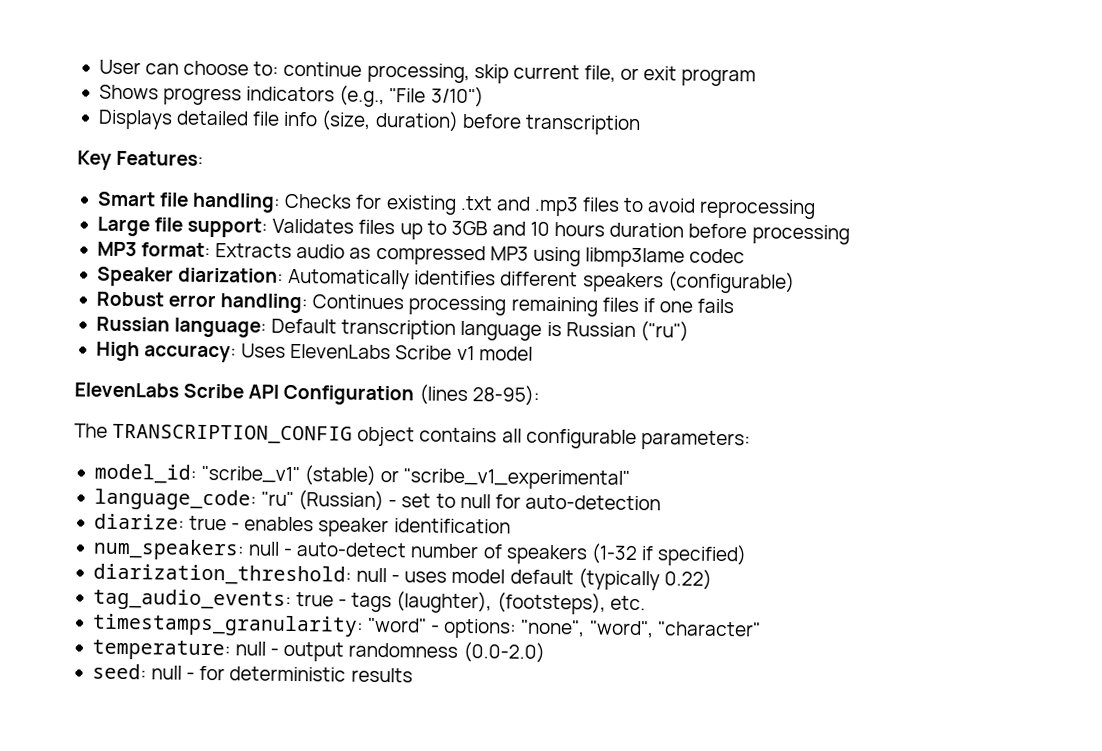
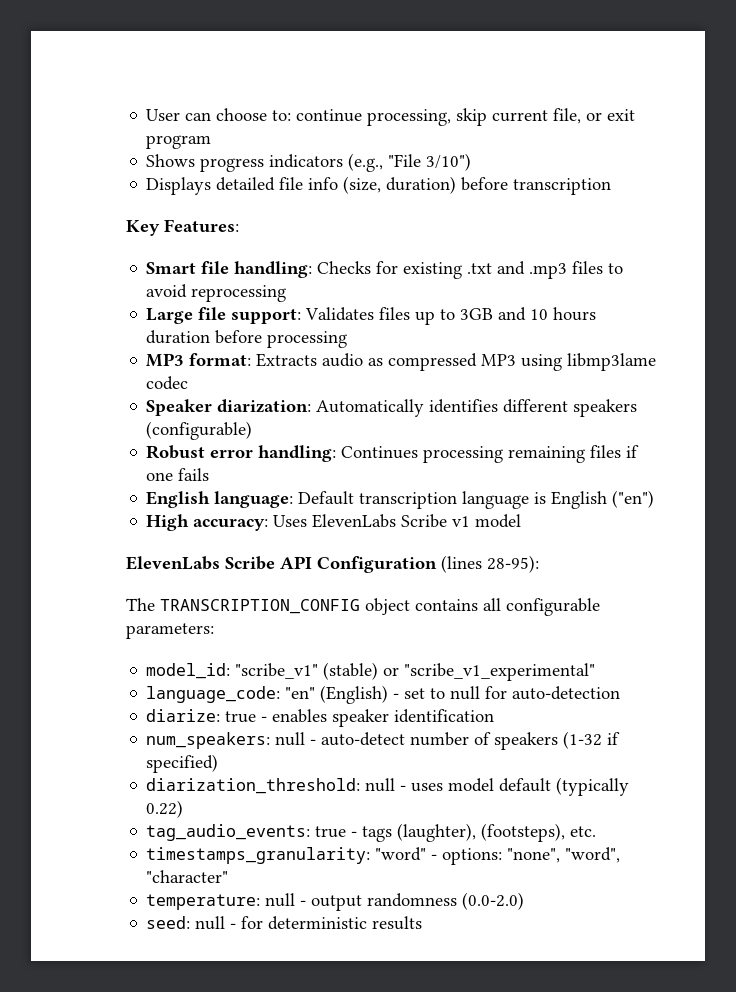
[95,316,170,332] Russian -> [146,491,211,508] English
[565,321,689,342] Russian ("ru") -> [551,490,655,509] English ("en")
[261,490,385,512] "ru" (Russian) -> [285,685,389,704] "en" (English)

